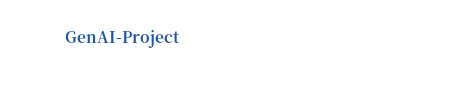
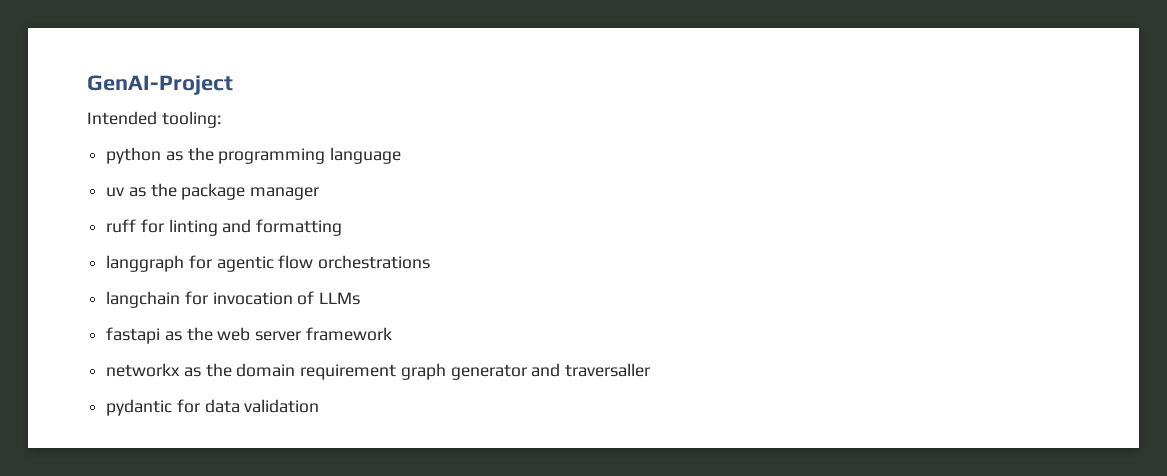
(180, 39) none -> [87,111,221,128] [106,147,402,164] [106,183,320,200] [106,219,343,236] [106,255,431,272] [106,291,361,308] [106,327,392,344] [106,363,651,380] [106,399,320,416] // Intended tooling: // python as the programming language // uv as the package manager // ruff for linting and formatting // langgraph for agentic flow orchestrations // langchain for invocation of LLMs // fastapi as the web server framework // networkx as the domain requirement graph generator and traversaller // pydantic for data validation

